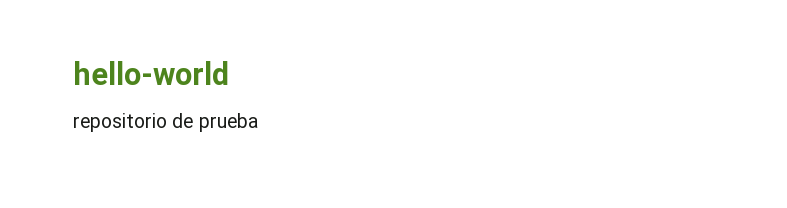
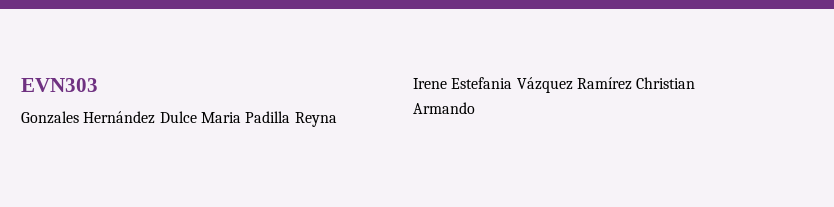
[73,61,229,85] [73,113,258,132] hello-world // repositorio de prueba -> [21,78,98,92] [21,111,337,127] [413,77,696,93] [413,102,475,114] EVN303 // Gonzales Hernández Dulce Maria Padilla Reyna Irene Estefania Vázquez Ramírez Christian Armando

